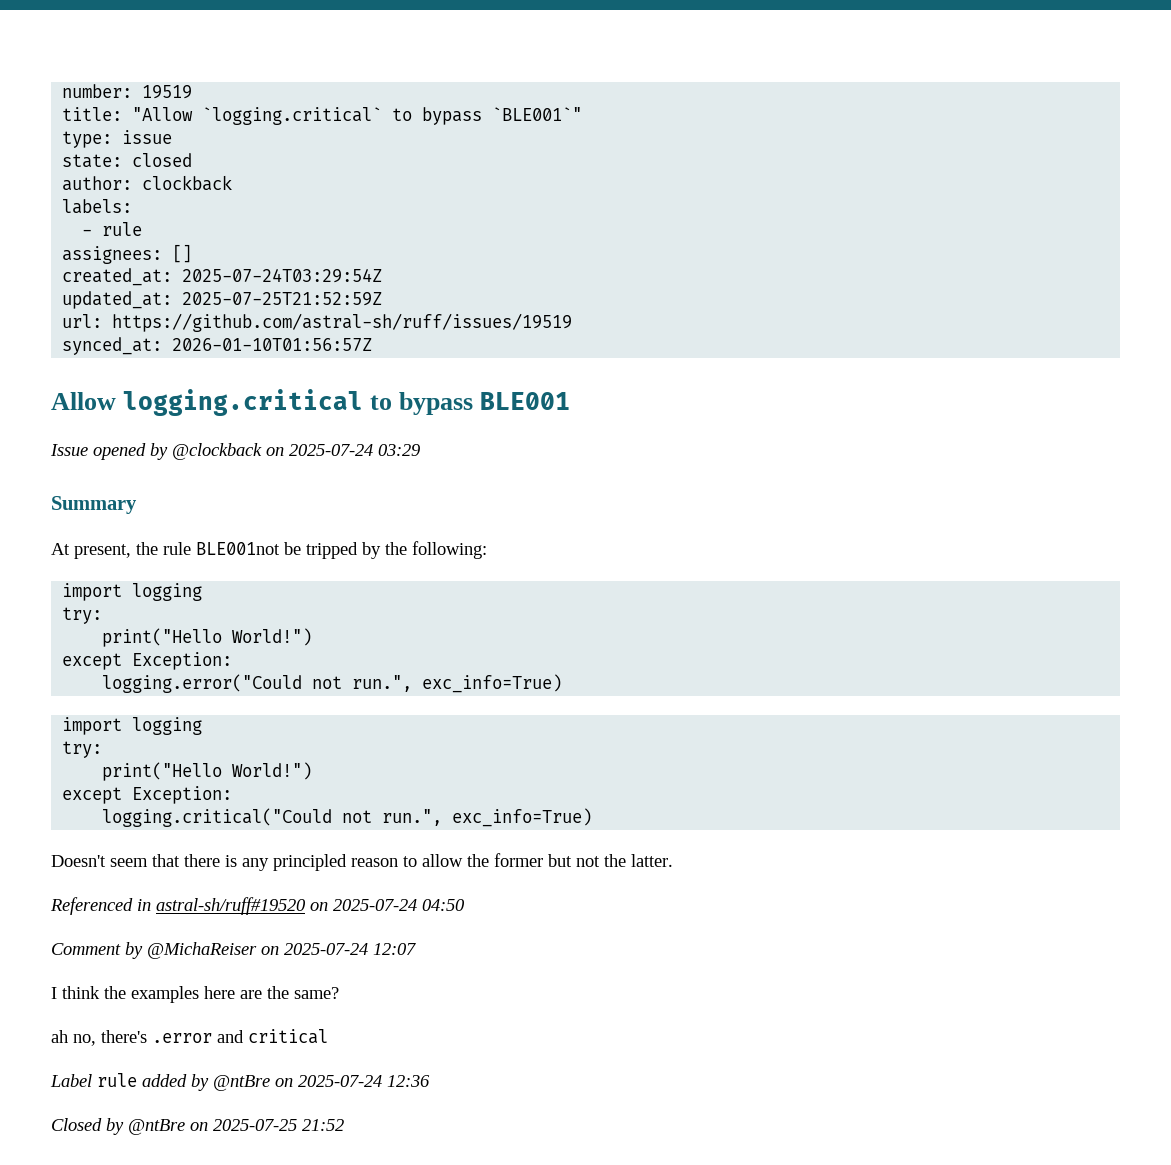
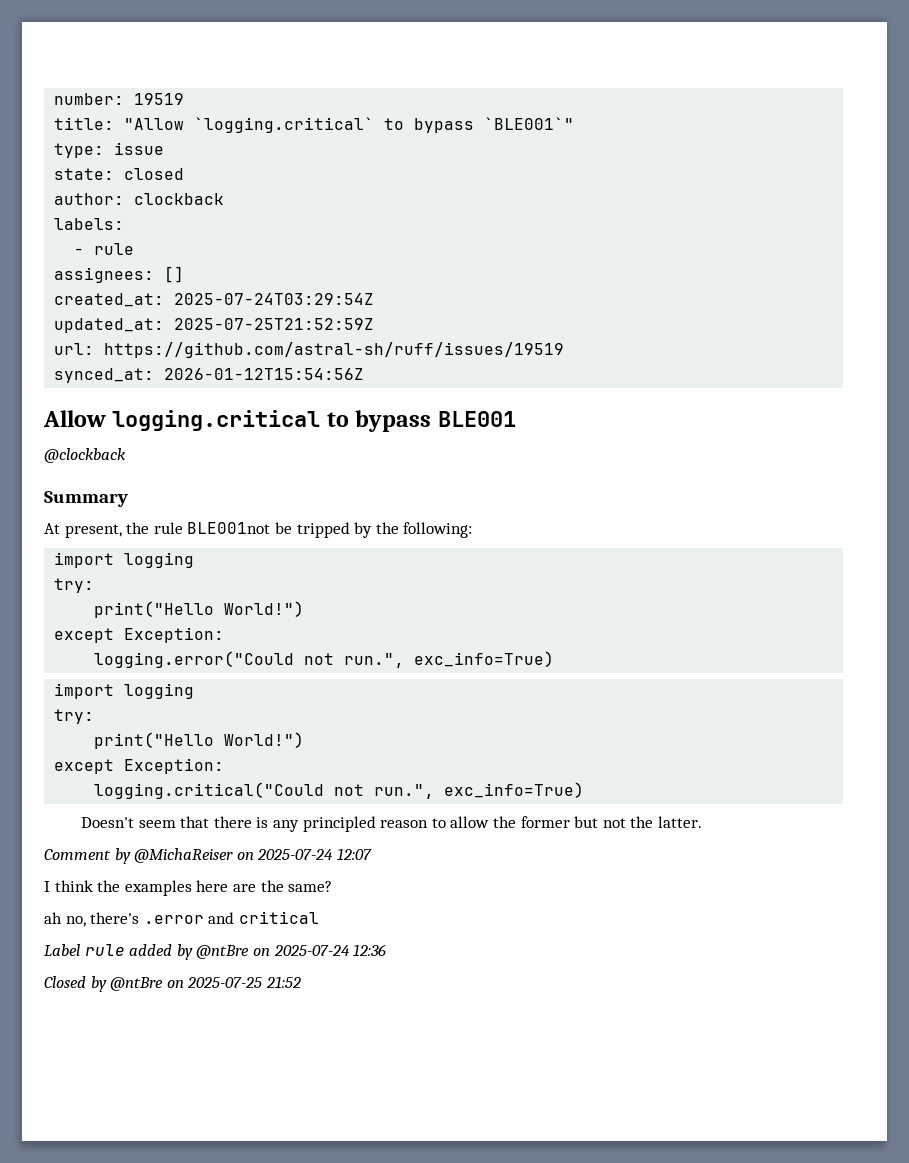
[172,338,373,351] 2026-01-10T01:56:57Z -> [164,368,365,380] 2026-01-12T15:54:56Z
[50,443,420,460] Issue opened by @clockback on 2025-07-24 03:29 -> [44,448,126,463] @clockback
[50,897,465,915] // Referenced in astral-sh/ruff#19520 on 2025-07-24 04:50 -> (702, 822) none

